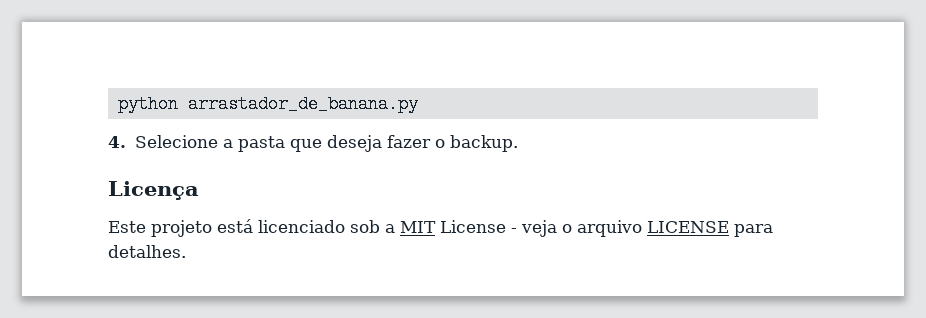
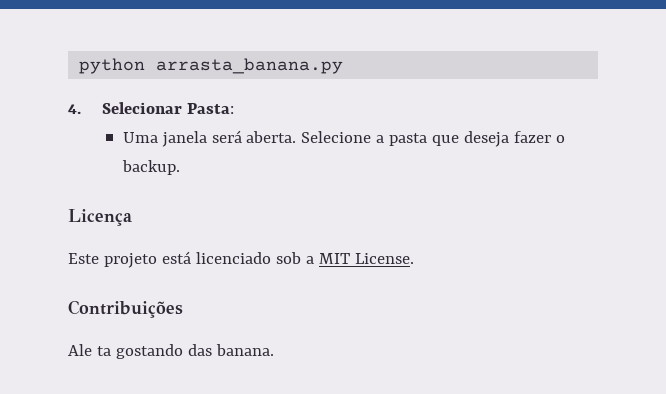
[187,95,418,113] arrastador_de_banana.py -> [156,58,344,74] arrasta_banana.py
(126, 142) none -> [102,102,235,114] [122,130,297,147] Selecionar Pasta: // Uma janela será aberta.
[440,220,773,237] [108,245,186,258] License - veja o arquivo LICENSE para detalhes. -> [354,253,414,264] [68,300,183,318] [68,344,274,359] License. // Contribuições // Ale ta gostando das banana.

